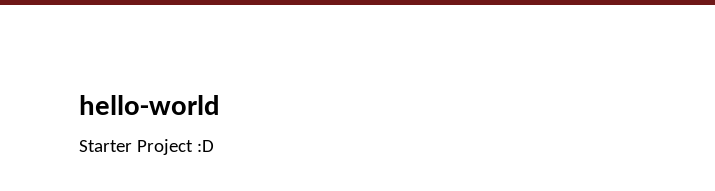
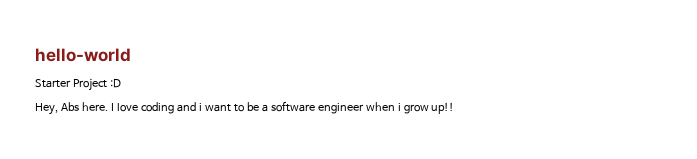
(214, 146) none -> [35,101,455,115] // Hey, Abs here. I love coding and i want to be a software engineer when i grow up!!

